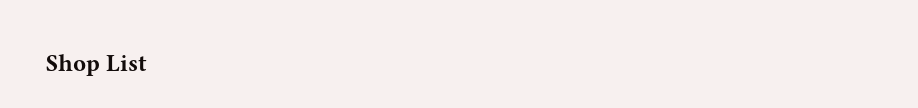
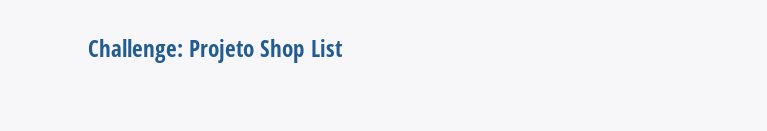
(46, 65) none -> [88,39,255,63] Challenge: Projeto

